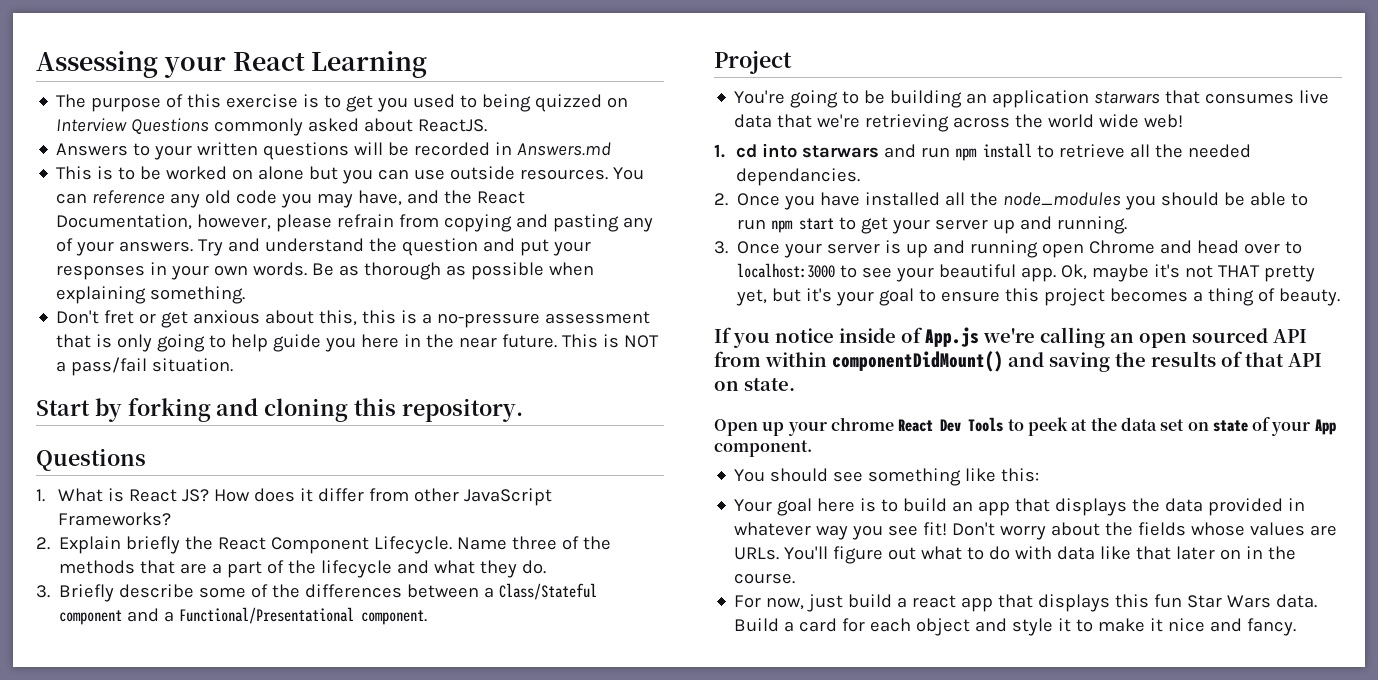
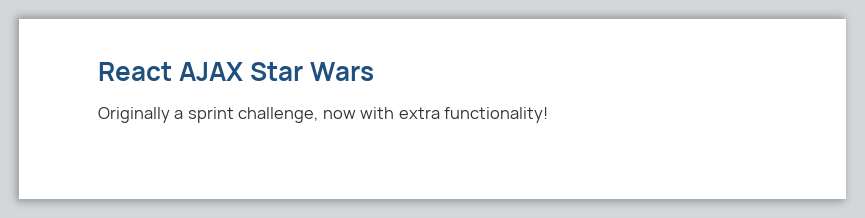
[36,51,428,78] [56,94,629,112] [56,118,488,136] [56,142,612,160] [56,166,645,184] [56,190,526,208] [56,214,654,232] [56,238,592,256] [56,262,595,280] [56,286,246,304] [56,310,651,328] [56,334,660,352] [56,357,234,376] [36,398,523,422] [36,448,146,471] [36,488,553,506] [58,512,172,526] [36,536,612,554] [59,560,547,578] [36,583,598,602] [59,607,428,625] [714,50,792,74] [734,90,1330,108] [734,114,1184,132] [714,143,1252,161] [736,168,861,186] [714,192,1309,210] [737,216,1128,234] [714,240,1303,258] [737,263,1316,282] [736,288,1341,306] [714,327,1307,348] [714,351,1322,372] [714,378,795,391] [714,417,1336,436] [714,440,812,457] [734,468,1040,486] [734,498,1306,516] [734,522,1338,540] [734,546,1297,564] [734,573,796,584] [734,594,1318,612] [734,618,1297,636] Assessing your React Learning // The purpose of this exercise is to get you used to being quizzed on Interview Questions commonly asked about ReactJS. // Answers to your written questions will be recorded in Answers.md // This is to be worked on alone but you can use outside resources. You can reference any old code you may have, and the React Documentation, however, please refrain from copying and pasting any of your answers. Try and understand the question and put your responses in your own words. Be as thorough as possible when explaining something. // Don't fret or get anxious about this, this is a no-pressure assessment that is only going to help guide you here in the near future. This is NOT a pass/fail situation. // Start by forking and cloning this repository. // Questions // 1. What is React JS? How does it differ from other JavaScript Frameworks? // 2. Explain briefly the React Component Lifecycle. Name three of the methods that are a part of the lifecycle and what they do. // 3. Briefly describe some of the differences between a Class/Stateful component and a Functional/Presentational component. // Project // You're going to be building an application starwars that consumes live data that we're retrieving across the world wide web! // 1. cd into starwars and run npm install to retrieve all the needed dependancies. // 2. Once you have installed all the node_modules you should be able to run npm start to get your server up and running. // 3. Once your server is up and running open Chrome and head over to localhost:3000 to see your beautiful app. Ok, maybe it's not THAT pretty yet, but it's your goal to ensure this project becomes a thing of beauty. // If you notice inside of App.js we're calling an open sourced API from within componentDidMount() and saving the results of that API on state. // Open up your chrome React Dev Tools to peek at the data set on state of your App component. // You should see something like this: // Your goal here is to build an app that displays the data provided in whatever way you see fit! Don't worry about the fields whose values are URLs. You'll figure out what to do with data like that later on in the course. // For now, just build a react app that displays this fun Star Wars data. Build a card for each object and style it to make it nice and fancy. -> [98,62,375,81] [98,107,549,123] React AJAX Star Wars // Originally a sprint challenge, now with extra functionality!

